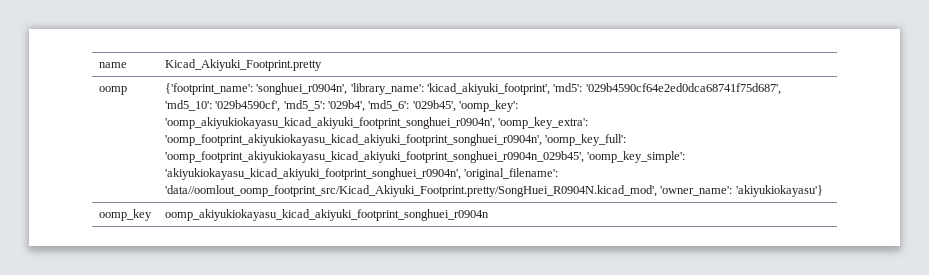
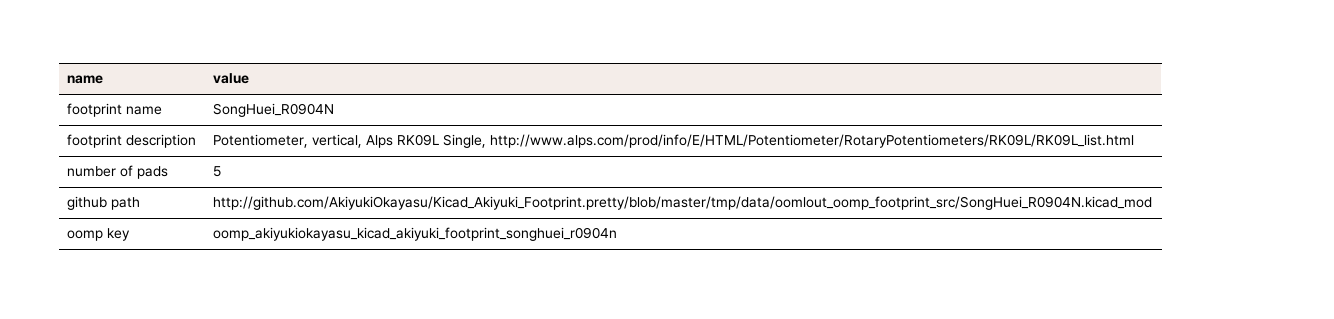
[98,62,127,68] [164,59,322,71] [98,86,127,95] [164,83,781,95] [164,100,519,112] [164,117,589,129] [164,134,627,146] [164,151,686,163] [164,168,559,180] [164,185,823,197] [98,209,152,221] name | Kicad_Akiyuki_Footprint.pretty // oomp | {'footprint_name': 'songhuei_r0904n', 'library_name': 'kicad_akiyuki_footprint', 'md5': '029b4590cf64e2ed0dca68741f75d687', 'md5_10': '029b4590cf', 'md5_5': '029b4', 'md5_6': '029b45', 'oomp_key': 'oomp_akiyukiokayasu_kicad_akiyuki_footprint_songhuei_r0904n', 'oomp_key_extra': 'oomp_footprint_akiyukiokayasu_kicad_akiyuki_footprint_songhuei_r0904n', 'oomp_key_full': 'oomp_footprint_akiyukiokayasu_kicad_akiyuki_footprint_songhuei_r0904n_029b45', 'oomp_key_simple': 'akiyukiokayasu_kicad_akiyuki_footprint_songhuei_r0904n', 'original_filename': 'data//oomlout_oomp_footprint_src/Kicad_Akiyuki_Footprint.pretty/SongHuei_R0904N.kicad_mod', 'owner_name': 'akiyukiokayasu'} // oomp_key -> [66,75,103,84] [212,73,249,84] [66,103,162,117] [212,103,334,117] [66,134,196,148] [212,134,1134,148] [66,165,168,179] [212,166,221,177] [66,196,140,210] [212,196,1152,210] [66,228,130,241] name | value // footprint name | SongHuei_R0904N // footprint description | Potentiometer, vertical, Alps RK09L Single, http://www.alps.com/prod/info/E/HTML/Potentiometer/RotaryPotentiometers/RK09L/RK09L_list.html // number of pads | 5 // github path | http://github.com/AkiyukiOkayasu/Kicad_Akiyuki_Footprint.pretty/blob/master/tmp/data/oomlout_oomp_footprint_src/SongHuei_R0904N.kicad_mod // oomp key

